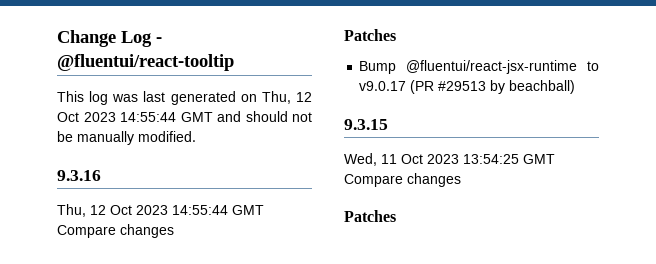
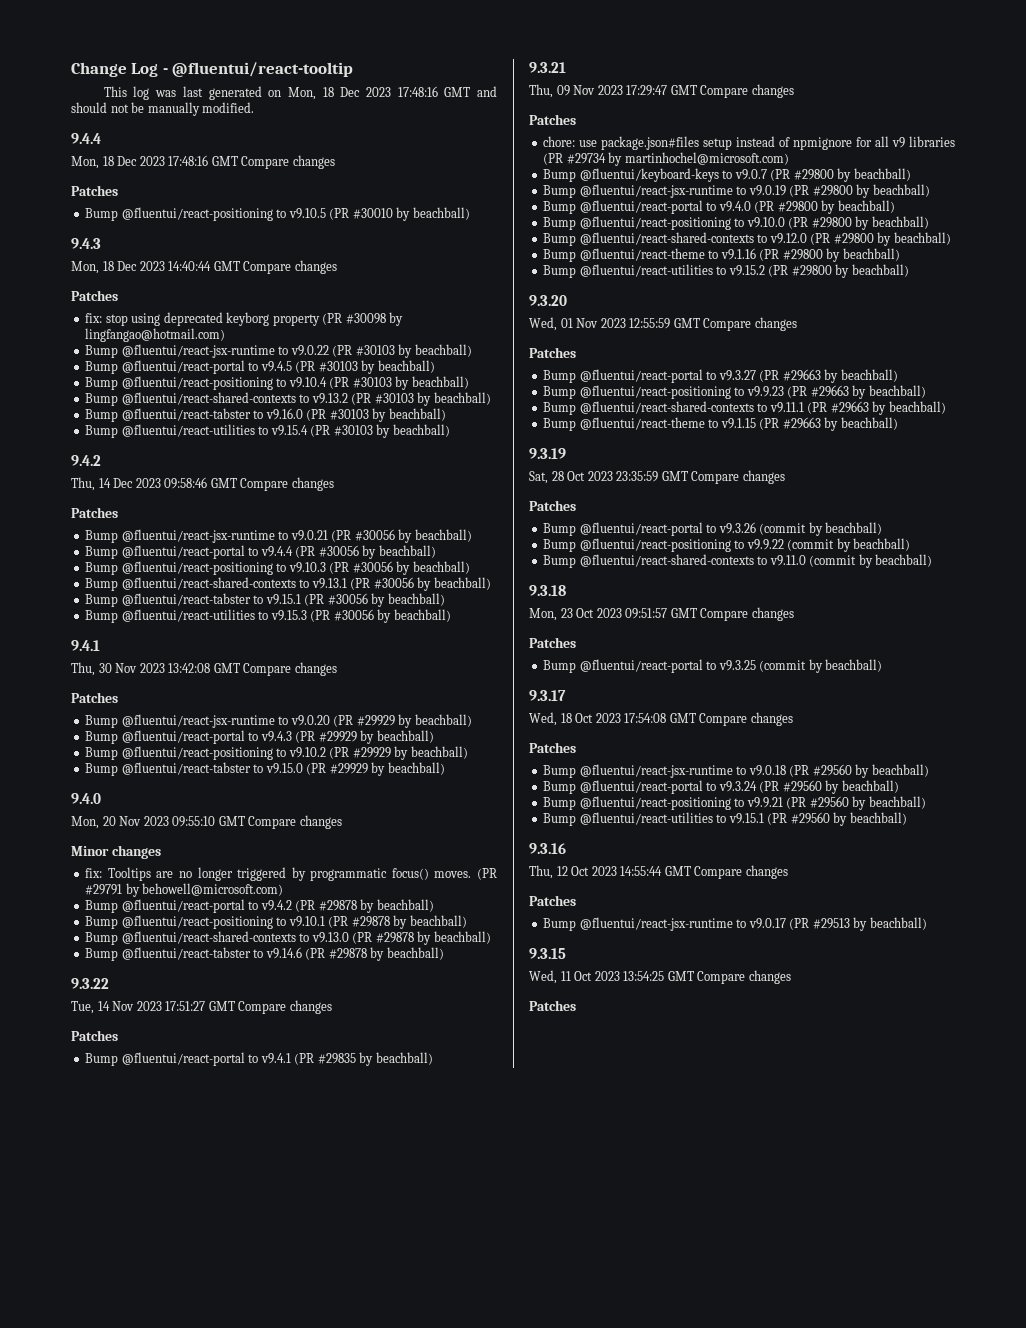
[261,91,312,104] [57,112,176,122] Thu, 12 Oct 2023 14:55:44 -> [287,86,438,100] Mon, 18 Dec 2023 17:48:16
(196, 136) none -> [71,133,101,144] [71,155,335,169] [71,185,118,196] [85,207,470,221] [71,238,101,249] [71,260,337,274] [71,290,118,301] [85,312,404,326] [85,328,226,342] [85,344,472,358] [85,360,435,374] [85,376,469,390] [85,392,491,406] [85,408,446,422] [85,424,450,438] [71,455,101,466] [71,477,334,491] [71,507,118,518] [85,529,472,543] [85,545,436,559] [85,561,470,575] [85,577,491,591] [85,593,445,607] [85,609,451,623] [71,640,100,651] [71,662,337,676] [71,692,118,703] [85,714,472,728] [85,730,434,744] [85,746,468,760] [85,762,445,776] [71,793,101,804] [71,815,342,829] [71,845,161,859] [85,867,497,881] [85,883,284,897] [85,899,434,913] [85,915,467,929] [85,931,491,945] [85,947,444,961] [71,978,109,989] [71,1000,332,1014] [71,1030,118,1041] [85,1052,433,1066] [529,62,566,73] [529,84,794,98] [529,114,576,125] [543,136,955,150] [543,152,789,166] [543,168,911,182] [543,184,930,198] [543,200,895,214] [543,216,929,230] [543,232,951,246] [543,248,900,262] [543,264,909,278] [529,295,567,306] [529,317,797,331] [529,347,576,358] [543,369,898,383] [543,385,926,399] [543,401,946,415] [543,417,898,431] [529,448,566,459] [529,470,785,484] [529,500,576,511] [543,522,883,536] [543,538,911,552] [543,554,933,568] [529,585,566,596] [529,607,794,621] [529,637,576,648] [543,659,883,673] [529,690,566,701] [529,712,793,726] [529,742,576,753] [543,764,929,778] [543,780,899,794] [543,796,926,810] [543,812,907,826] // 9.4.4 // Mon, 18 Dec 2023 17:48:16 GMT Compare changes // Patches // Bump @fluentui/react-positioning to v9.10.5 (PR #30010 by beachball) // 9.4.3 // Mon, 18 Dec 2023 14:40:44 GMT Compare changes // Patches // fix: stop using deprecated keyborg property (PR #30098 by lingfangao@hotmail.com) // Bump @fluentui/react-jsx-runtime to v9.0.22 (PR #30103 by beachball) // Bump @fluentui/react-portal to v9.4.5 (PR #30103 by beachball) // Bump @fluentui/react-positioning to v9.10.4 (PR #30103 by beachball) // Bump @fluentui/react-shared-contexts to v9.13.2 (PR #30103 by beachball) // Bump @fluentui/react-tabster to v9.16.0 (PR #30103 by beachball) // Bump @fluentui/react-utilities to v9.15.4 (PR #30103 by beachball) // 9.4.2 // Thu, 14 Dec 2023 09:58:46 GMT Compare changes // Patches // Bump @fluentui/react-jsx-runtime to v9.0.21 (PR #30056 by beachball) // Bump @fluentui/react-portal to v9.4.4 (PR #30056 by beachball) // Bump @fluentui/react-positioning to v9.10.3 (PR #30056 by beachball) // Bump @fluentui/react-shared-contexts to v9.13.1 (PR #30056 by beachball) // Bump @fluentui/react-tabster to v9.15.1 (PR #30056 by beachball) // Bump @fluentui/react-utilities to v9.15.3 (PR #30056 by beachball) // 9.4.1 // Thu, 30 Nov 2023 13:42:08 GMT Compare changes // Patches // Bump @fluentui/react-jsx-runtime to v9.0.20 (PR #29929 by beachball) // Bump @fluentui/react-portal to v9.4.3 (PR #29929 by beachball) // Bump @fluentui/react-positioning to v9.10.2 (PR #29929 by beachball) // Bump @fluentui/react-tabster to v9.15.0 (PR #29929 by beachball) // 9.4.0 // Mon, 20 Nov 2023 09:55:10 GMT Compare changes // Minor changes // fix: Tooltips are no longer triggered by programmatic focus() moves. (PR #29791 by behowell@microsoft.com) // Bump @fluentui/react-portal to v9.4.2 (PR #29878 by beachball) // Bump @fluentui/react-positioning to v9.10.1 (PR #29878 by beachball) // Bump @fluentui/react-shared-contexts to v9.13.0 (PR #29878 by beachball) // Bump @fluentui/react-tabster to v9.14.6 (PR #29878 by beachball) // 9.3.22 // Tue, 14 Nov 2023 17:51:27 GMT Compare changes // Patches // Bump @fluentui/react-portal to v9.4.1 (PR #29835 by beachball) // 9.3.21 // Thu, 09 Nov 2023 17:29:47 GMT Compare changes // Patches // chore: use package.json#files setup instead of npmignore for all v9 libraries (PR #29734 by martinhochel@microsoft.com) // Bump @fluentui/keyboard-keys to v9.0.7 (PR #29800 by beachball) // Bump @fluentui/react-jsx-runtime to v9.0.19 (PR #29800 by beachball) // Bump @fluentui/react-portal to v9.4.0 (PR #29800 by beachball) // Bump @fluentui/react-positioning to v9.10.0 (PR #29800 by beachball) // Bump @fluentui/react-shared-contexts to v9.12.0 (PR #29800 by beachball) // Bump @fluentui/react-theme to v9.1.16 (PR #29800 by beachball) // Bump @fluentui/react-utilities to v9.15.2 (PR #29800 by beachball) // 9.3.20 // Wed, 01 Nov 2023 12:55:59 GMT Compare changes // Patches // Bump @fluentui/react-portal to v9.3.27 (PR #29663 by beachball) // Bump @fluentui/react-positioning to v9.9.23 (PR #29663 by beachball) // Bump @fluentui/react-shared-contexts to v9.11.1 (PR #29663 by beachball) // Bump @fluentui/react-theme to v9.1.15 (PR #29663 by beachball) // 9.3.19 // Sat, 28 Oct 2023 23:35:59 GMT Compare changes // Patches // Bump @fluentui/react-portal to v9.3.26 (commit by beachball) // Bump @fluentui/react-positioning to v9.9.22 (commit by beachball) // Bump @fluentui/react-shared-contexts to v9.11.0 (commit by beachball) // 9.3.18 // Mon, 23 Oct 2023 09:51:57 GMT Compare changes // Patches // Bump @fluentui/react-portal to v9.3.25 (commit by beachball) // 9.3.17 // Wed, 18 Oct 2023 17:54:08 GMT Compare changes // Patches // Bump @fluentui/react-jsx-runtime to v9.0.18 (PR #29560 by beachball) // Bump @fluentui/react-portal to v9.3.24 (PR #29560 by beachball) // Bump @fluentui/react-positioning to v9.9.21 (PR #29560 by beachball) // Bump @fluentui/react-utilities to v9.15.1 (PR #29560 by beachball)

